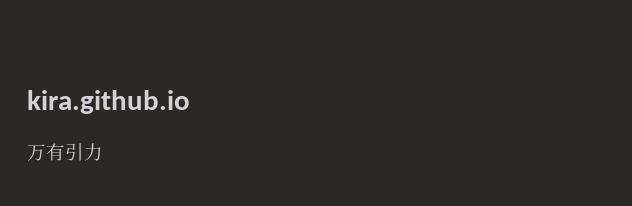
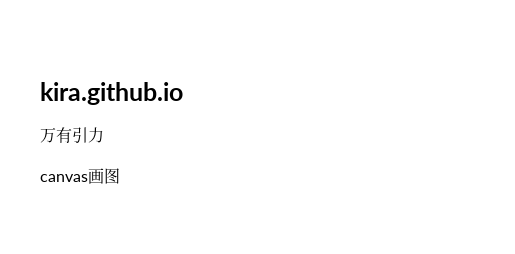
(103, 152) none -> [40,168,120,184] // canvas画图

